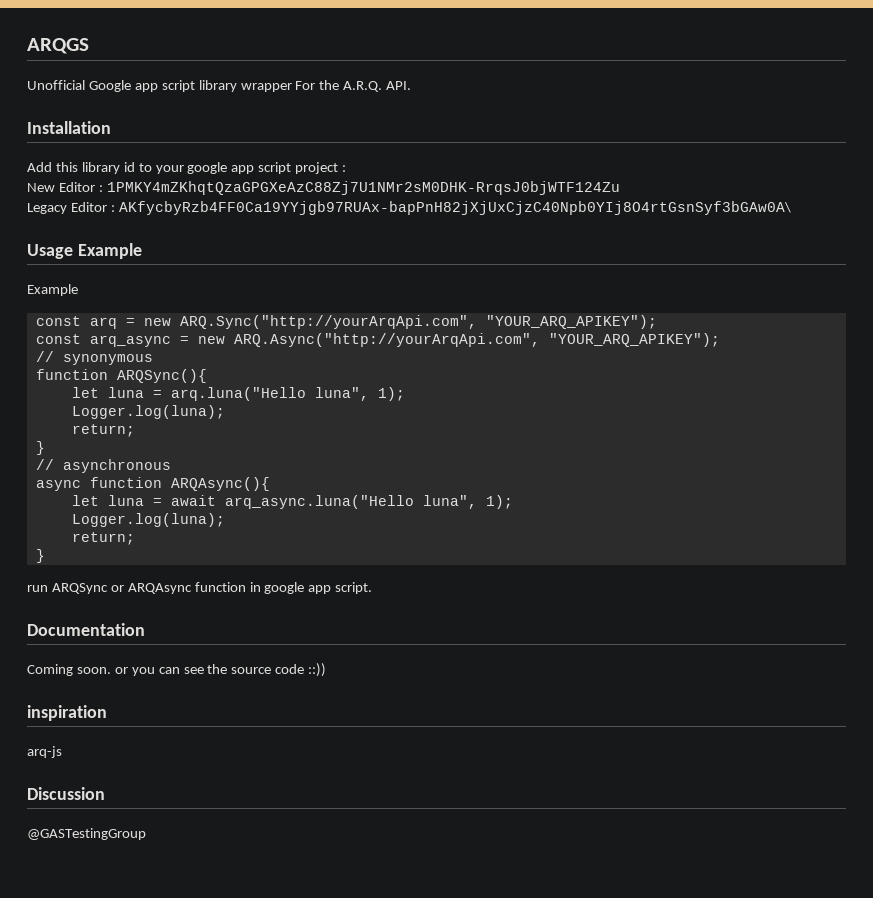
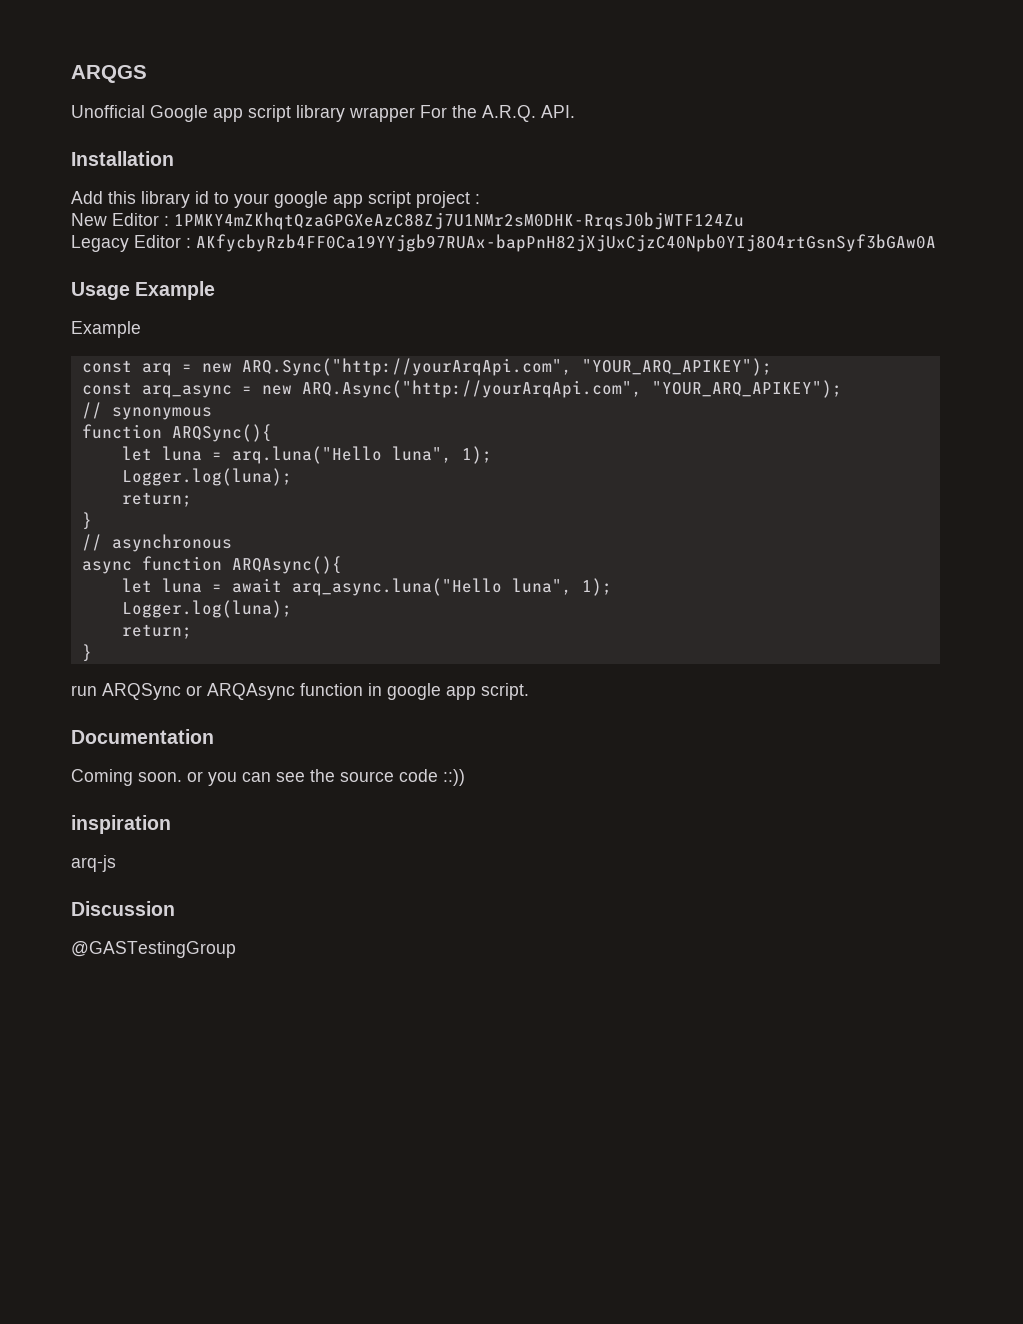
[118,201,791,215] AKfycbyRzb4FF0Ca19YYjgb97RUAx-bapPnH82jXjUxCjzC40Npb0YIj8O4rtGsnSyf3bGAw0A\ -> [196,234,936,252] AKfycbyRzb4FF0Ca19YYjgb97RUAx-bapPnH82jXjUxCjzC40Npb0YIj8O4rtGsnSyf3bGAw0A

